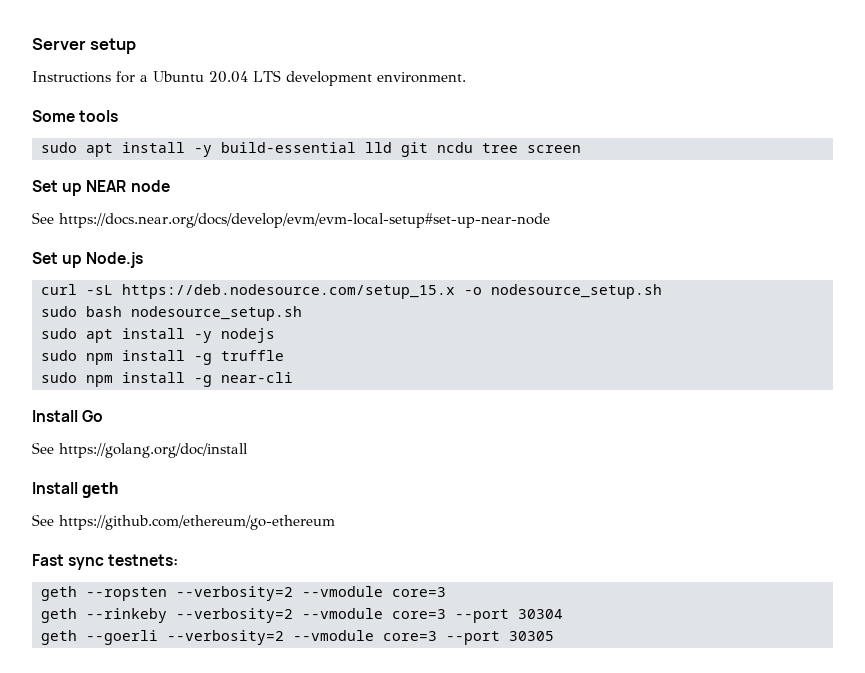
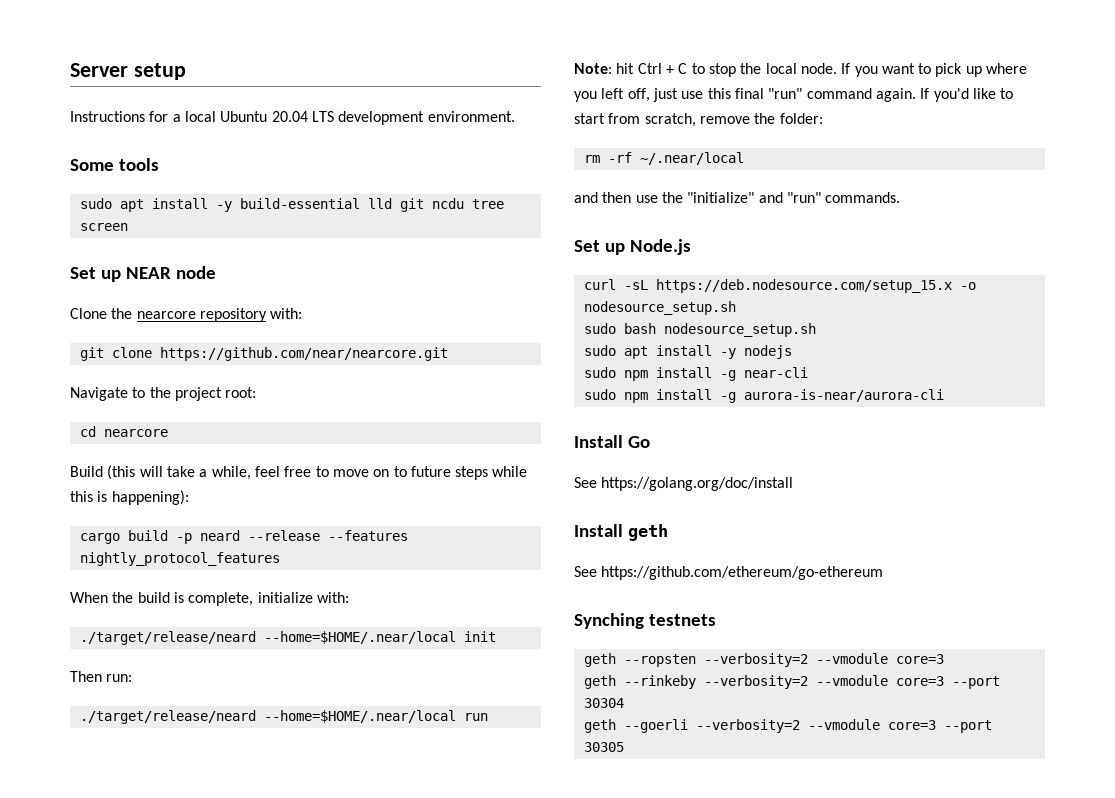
(148, 78) none -> [184,111,216,122] local
[32,212,550,228] See https://docs.near.org/docs/develop/evm/evm-local-setup#set-up-near-node -> [70,308,303,322] [79,347,448,361] [70,387,257,401] [79,426,168,437] [70,465,528,480] [70,490,189,505] [79,530,408,544] [79,552,280,566] [70,592,349,606] [79,631,496,645] [70,671,133,682] [79,710,488,724] [574,63,1028,77] [574,88,1014,102] [574,113,823,127] [583,152,744,165] [574,192,901,203] Clone the nearcore repository with: // git clone https://github.com/near/nearcore.git // Navigate to the project root: // cd nearcore // Build (this will take a while, feel free to move on to future steps while this is happening): // cargo build -p neard --release --features nightly_protocol_features // When the build is complete, initialize with: // ./target/release/neard --home=$HOME/.near/local init // Then run: // ./target/release/neard --home=$HOME/.near/local run // Note: hit Ctrl + C to stop the local node. If you want to pick up where you left off, just use this final "run" command again. If you'd like to start from scratch, remove the folder: // rm -rf ~/.near/local // and then use the "initialize" and "run" commands.
[221,350,284,361] [41,372,293,387] truffle // sudo npm install -g near-cli -> [743,367,808,378] [583,389,944,403] near-cli // sudo npm install -g aurora-is-near/aurora-cli
[32,554,179,570] Fast sync testnets: -> [574,613,716,629] Synching testnets

